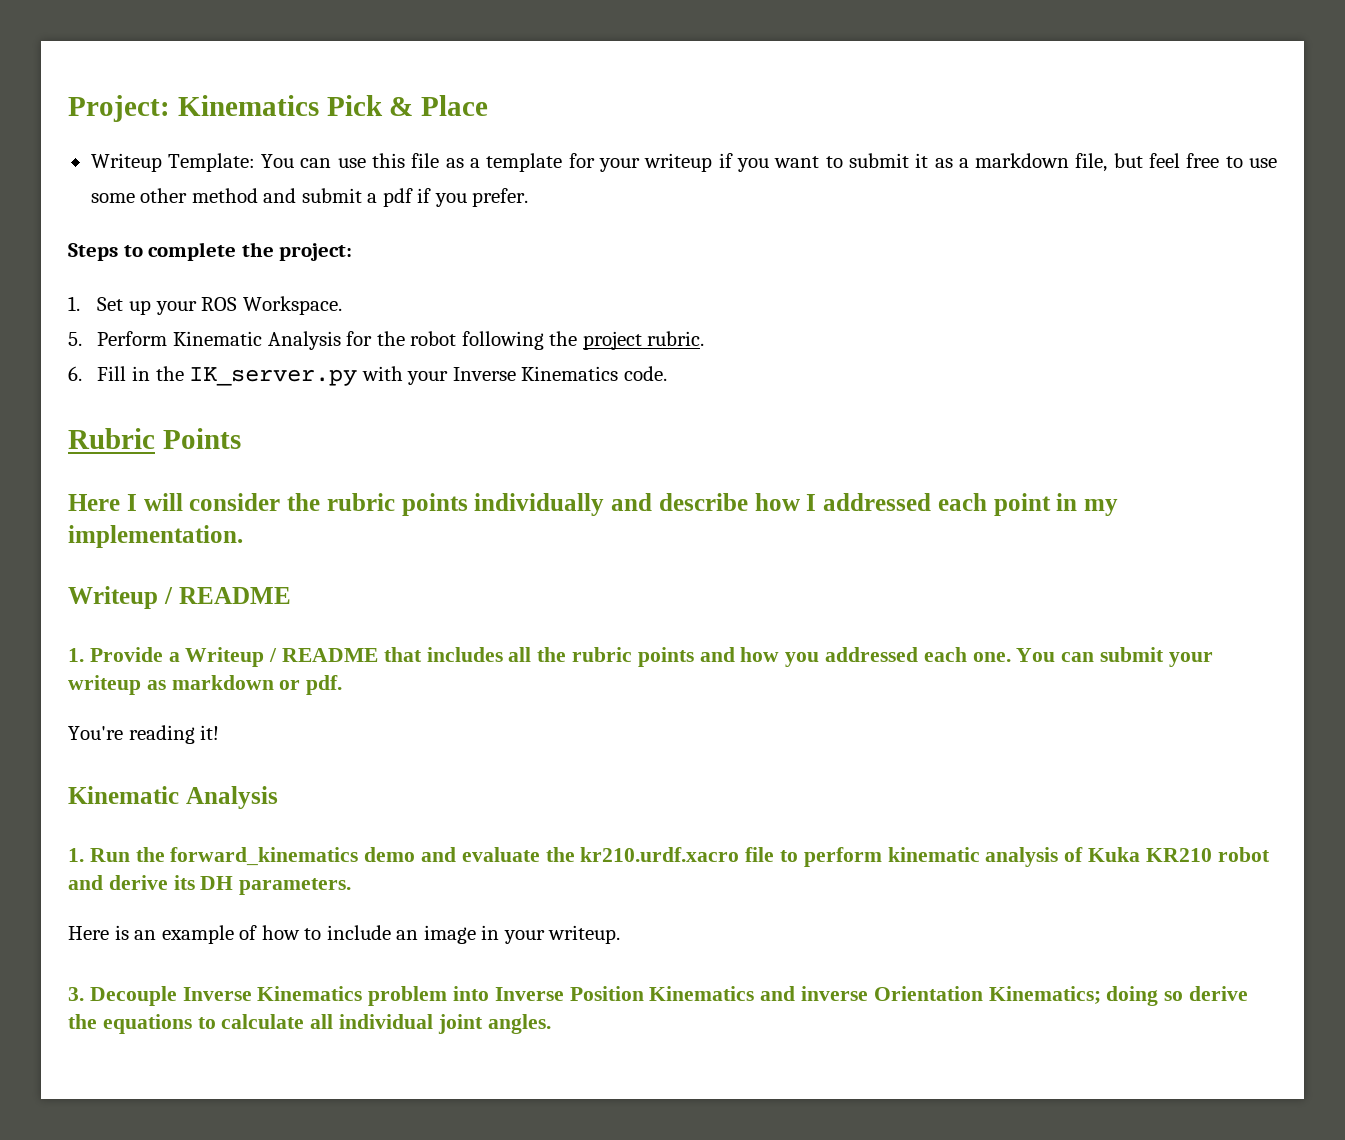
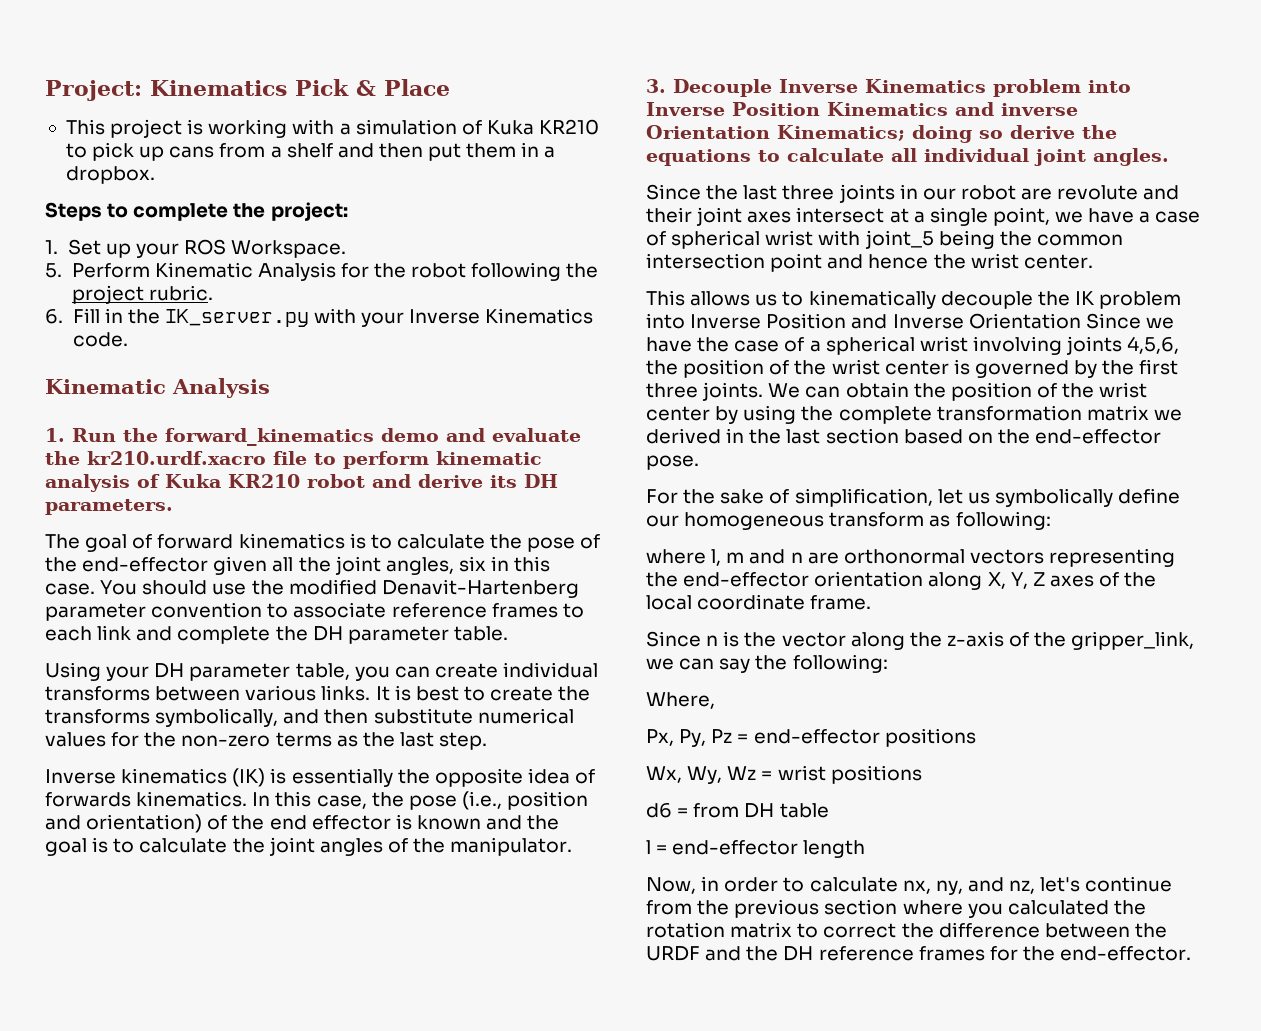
[90,153,1277,172] [90,188,529,207] Writeup Template: You can use this file as a template for your writeup if you want to submit it as a markdown file, but feel free to use some other method and submit a pdf if you prefer. -> [65,119,600,138] [65,142,556,161] [65,166,155,184] This project is working with a simulation of Kuka KR210 to pick up cans from a shelf and then put them in a dropbox.
[68,428,241,449] [68,493,1118,516] [68,525,243,548] [68,586,291,609] [68,647,1213,667] [68,675,343,695] [68,725,220,744] // Rubric Points // Here I will consider the rubric points individually and describe how I addressed each point in my implementation. // Writeup / README // 1. Provide a Writeup / README that includes all the rubric points and how you addressed each one. You can submit your writeup as markdown or pdf. // You're reading it! -> (128, 339) none
[68,925,621,944] Here is an example of how to include an image in your writeup. -> [45,533,601,552] [45,556,551,575] [45,579,579,598] [45,602,584,621] [45,625,508,644] [45,662,599,681] [45,685,591,701] [45,708,574,727] [45,732,488,750] [45,768,596,787] [45,791,589,810] [45,814,560,833] [45,837,573,856] The goal of forward kinematics is to calculate the pose of the end-effector given all the joint angles, six in this case. You should use the modified Denavit-Hartenberg parameter convention to associate reference frames to each link and complete the DH parameter table. // Using your DH parameter table, you can create individual transforms between various links. It is best to create the transforms symbolically, and then substitute numerical values for the non-zero terms as the last step. // Inverse kinematics (IK) is essentially the opposite idea of forwards kinematics. In this case, the pose (i.e., position and orientation) of the end effector is known and the goal is to calculate the joint angles of the manipulator.
(551, 1024) none -> [646,184,1180,203] [646,207,1201,226] [646,230,1123,249] [646,253,1093,272] [646,290,1182,309] [646,313,1174,329] [646,336,1180,355] [646,359,1179,378] [646,382,1148,401] [646,405,1182,424] [646,428,1162,444] [646,455,699,470] [646,488,1181,507] [646,511,1051,530] [646,548,1176,567] [646,571,1157,590] [646,594,872,610] [646,631,1195,650] [646,654,888,673] [646,692,715,709] [646,728,976,747] [646,765,922,784] [646,803,829,818] [646,840,866,858] [646,876,1173,895] [646,899,1146,918] [646,922,1167,938] [646,946,1192,961] // Since the last three joints in our robot are revolute and their joint axes intersect at a single point, we have a case of spherical wrist with joint_5 being the common intersection point and hence the wrist center. // This allows us to kinematically decouple the IK problem into Inverse Position and Inverse Orientation Since we have the case of a spherical wrist involving joints 4,5,6, the position of the wrist center is governed by the first three joints. We can obtain the position of the wrist center by using the complete transformation matrix we derived in the last section based on the end-effector pose. // For the sake of simplification, let us symbolically define our homogeneous transform as following: // where l, m and n are orthonormal vectors representing the end-effector orientation along X, Y, Z axes of the local coordinate frame. // Since n is the vector along the z-axis of the gripper_link, we can say the following: // Where, // Px, Py, Pz = end-effector positions // Wx, Wy, Wz = wrist positions // d6 = from DH table // l = end-effector length // Now, in order to calculate nx, ny, and nz, let's continue from the previous section where you calculated the rotation matrix to correct the difference between the URDF and the DH reference frames for the end-effector.

